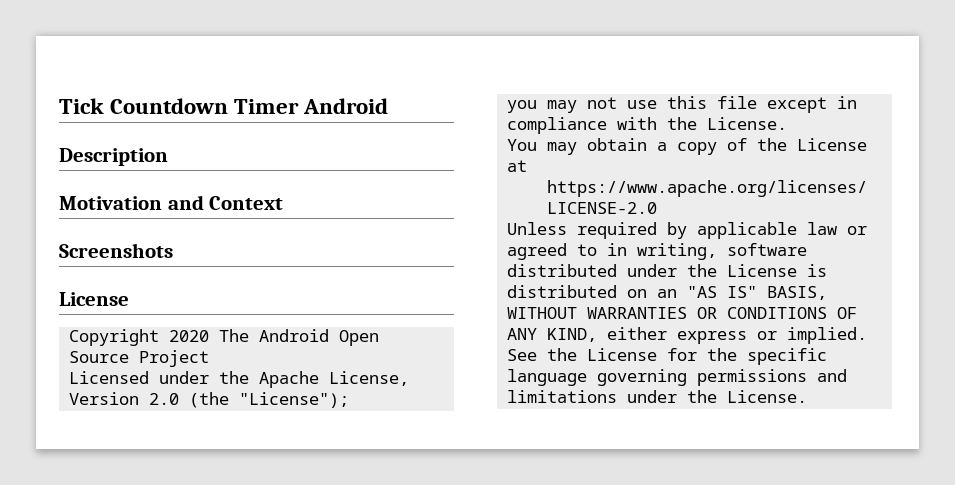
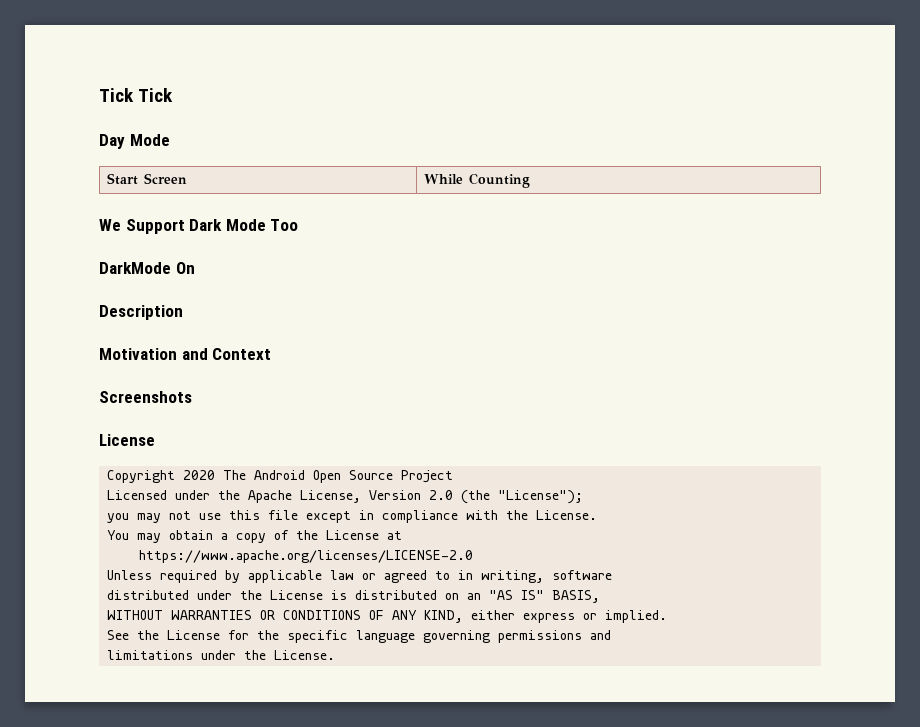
[59,98,389,114] Tick Countdown Timer Android -> [99,88,174,102] [99,134,170,149] [106,173,187,185] [423,173,530,188] [99,219,299,234] [99,262,195,274] Tick Tick // Day Mode // Start Screen | While Counting // We Support Dark Mode Too // DarkMode On

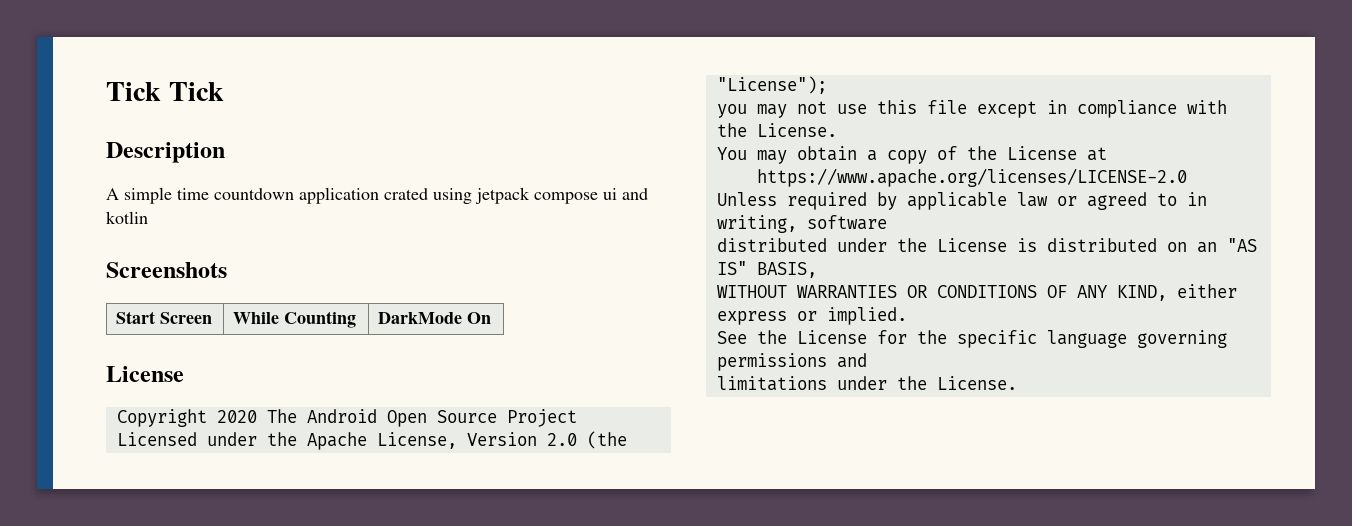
[99,134,170,149] [106,173,187,185] [423,173,530,188] [99,219,299,234] [99,262,195,274] [99,305,183,320] [99,348,272,360] [99,391,192,403] Day Mode // Start Screen | While Counting // We Support Dark Mode Too // DarkMode On // Description // Motivation and Context // Screenshots -> [106,142,225,163] [106,187,648,204] [106,211,148,224] [106,262,227,278] [115,311,212,324] [232,311,356,328] [377,312,491,324] Description // A simple time countdown application crated using jetpack compose ui and kotlin // Screenshots // Start Screen | While Counting | DarkMode On

